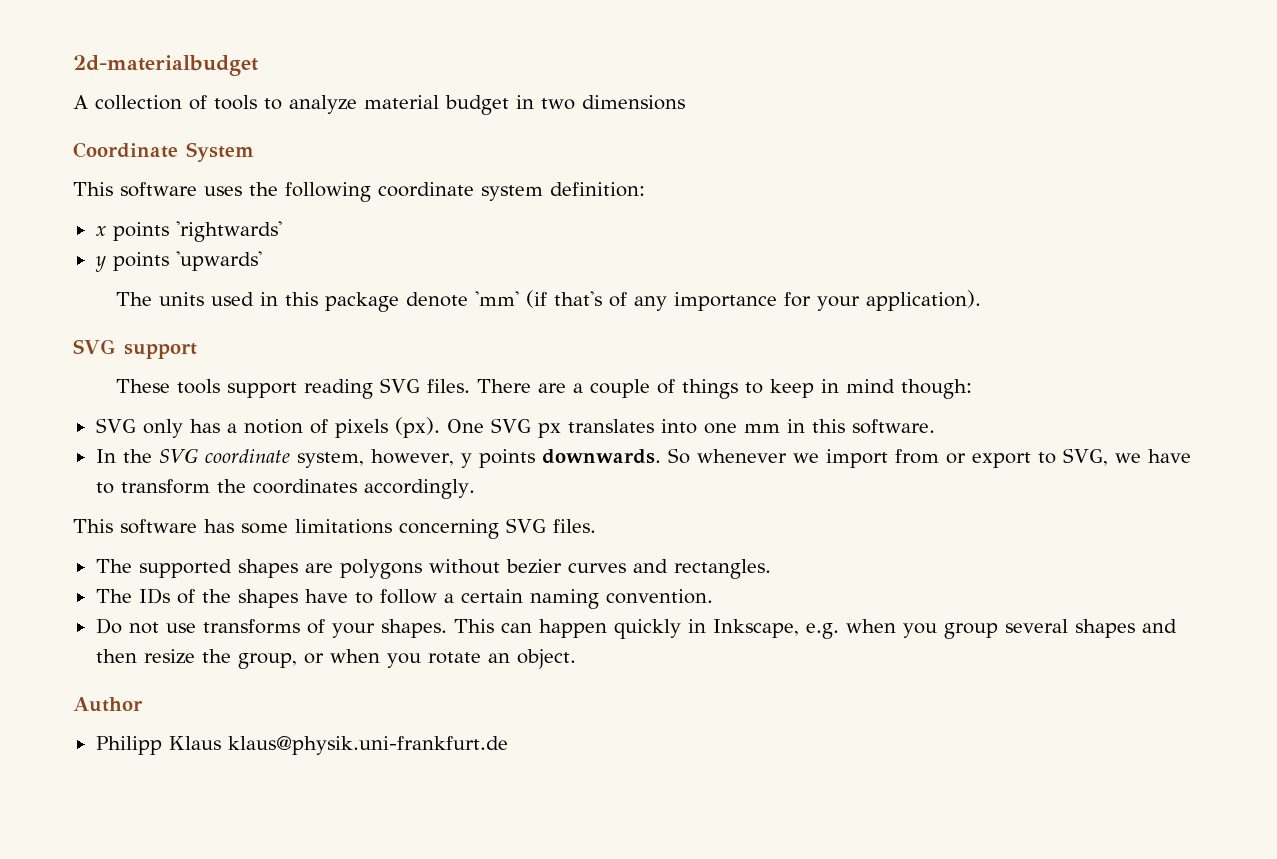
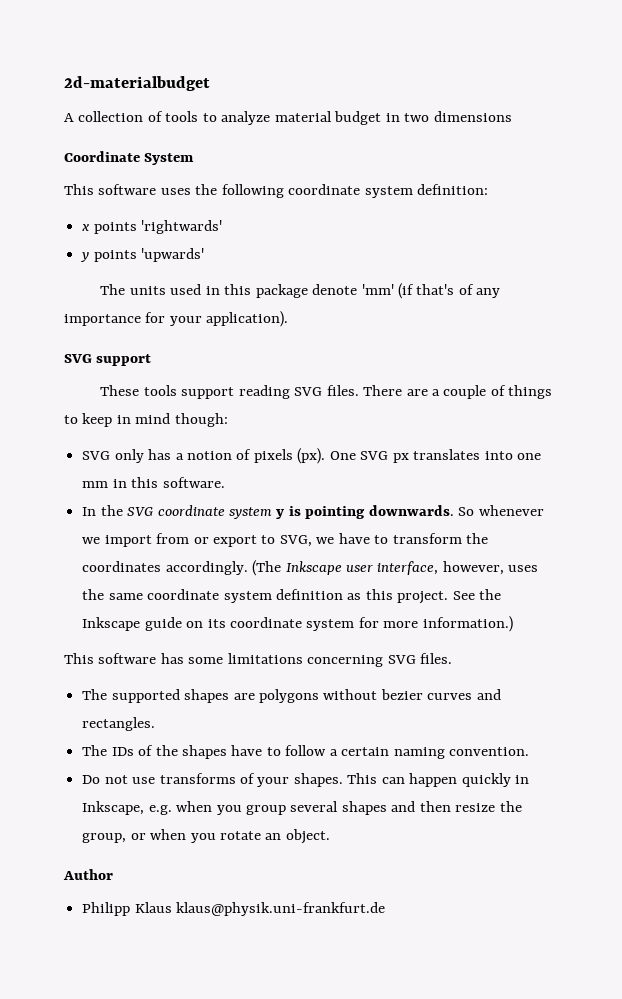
[296,449,535,468] system, however, y points -> [228,506,366,519] system y is pointing
(475, 489) none -> [252,560,539,576] [82,589,502,604] [82,616,513,632] (The Inkscape user interface, however, uses the same coordinate system definition as this project. See the Inkscape guide on its coordinate system for more information.)

